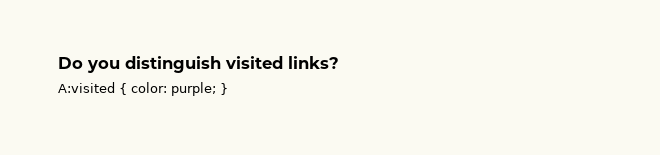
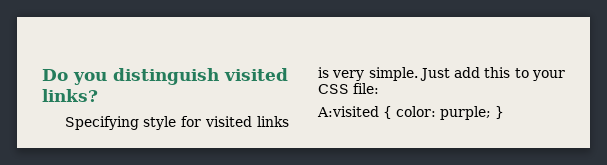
(339, 62) none -> [64,116,289,130] [318,67,565,81] [318,83,379,94] // Specifying style for visited links is very simple. Just add this to your CSS file:

